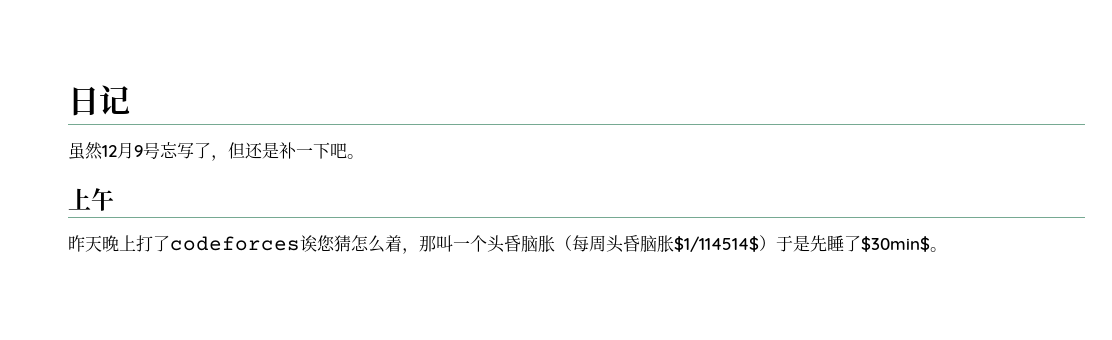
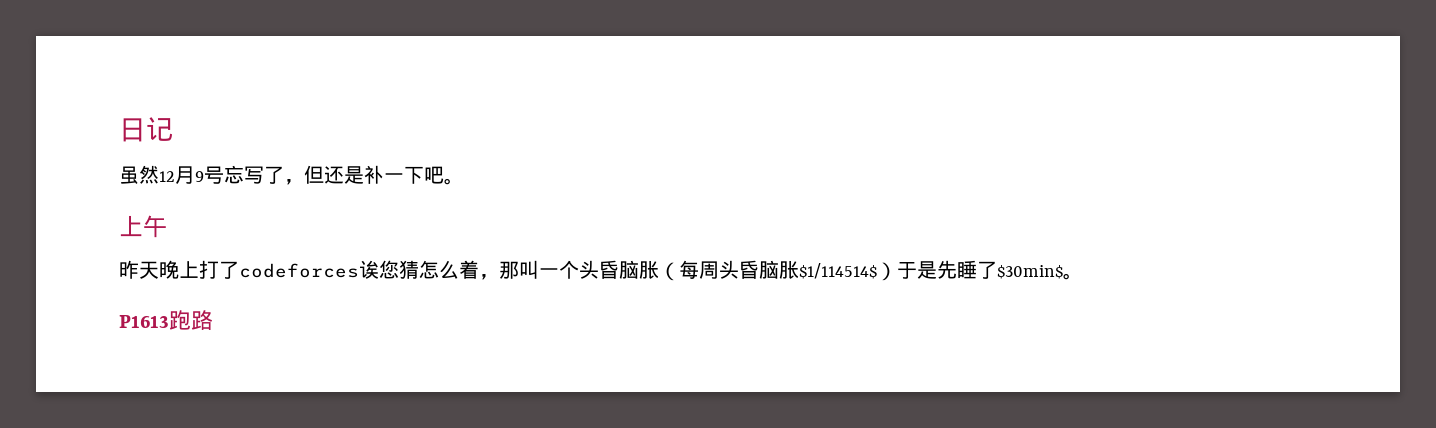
(947, 249) none -> [119,310,213,330] // P1613跑路

